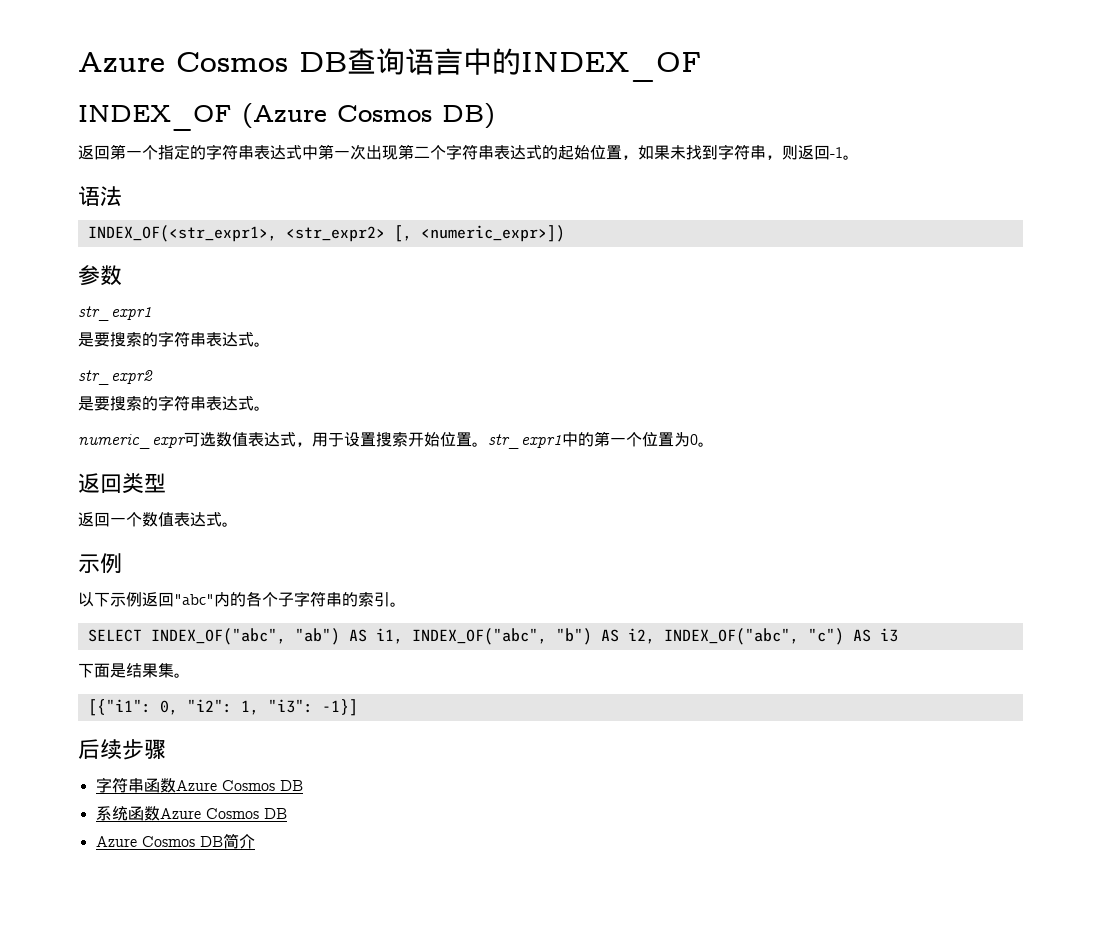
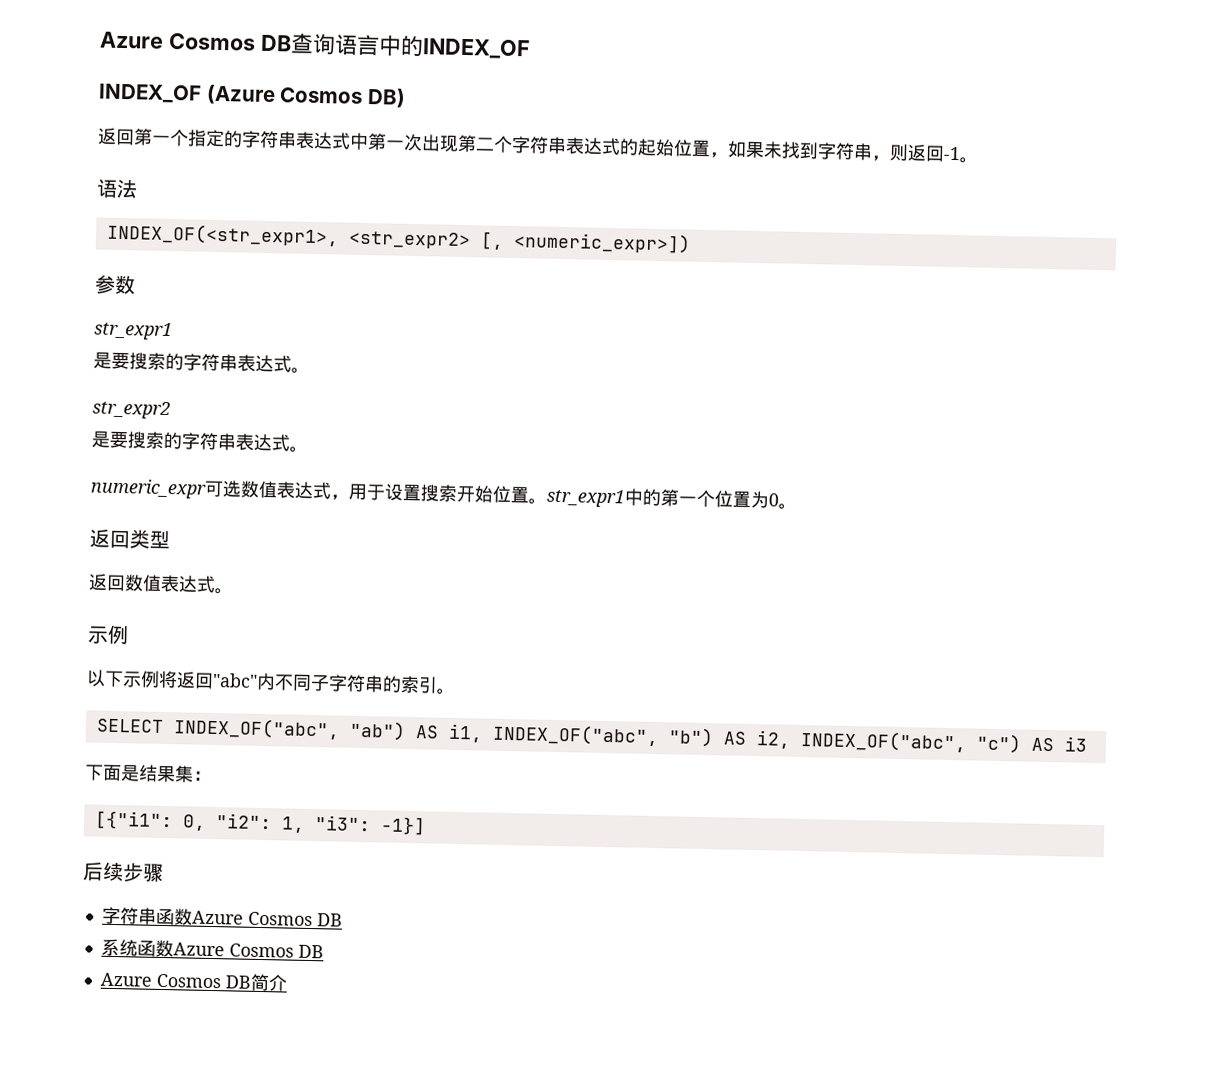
[110,512,142,527] 一个 -> (126, 583) none
(142, 599) none -> [158,670,178,689] 将
[230,591,278,607] 的各个 -> [274,674,312,691] 不同
[174,673,190,678] 。 -> [192,770,212,781] ：

